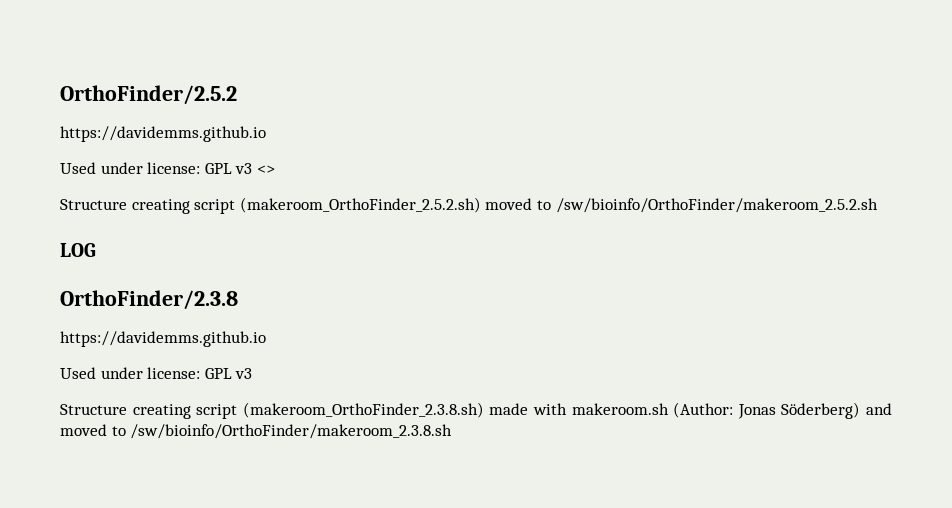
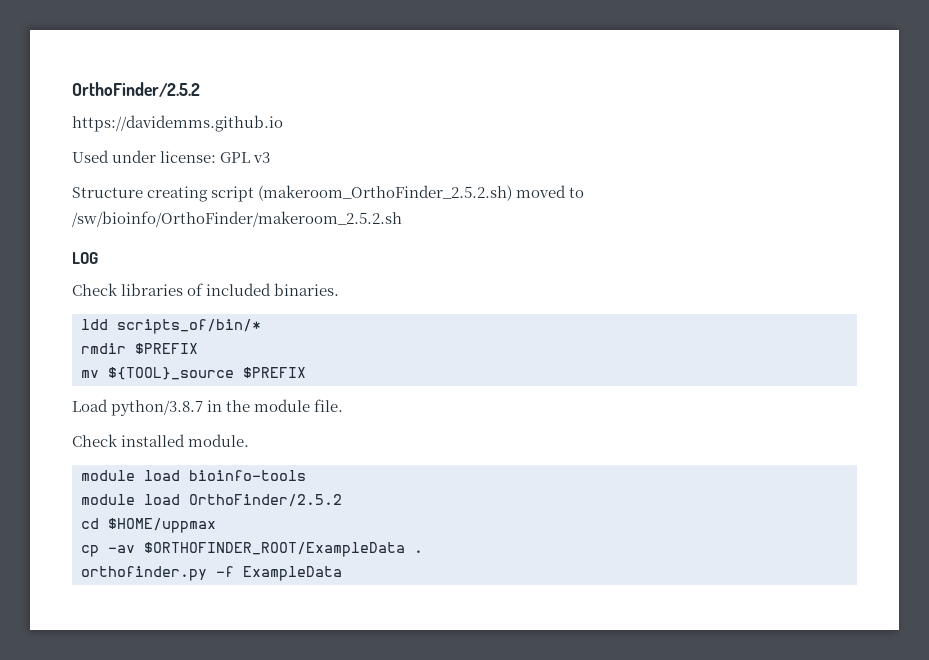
[60,162,275,174] [60,197,878,214] [60,243,96,257] [60,290,238,310] [60,331,266,347] // Used under license: GPL v3 <> // Structure creating script (makeroom_OrthoFinder_2.5.2.sh) moved to /sw/bioinfo/OrthoFinder/makeroom_2.5.2.sh // LOG // OrthoFinder/2.3.8 // https://davidemms.github.io -> (283, 123) none
[242,402,893,419] [60,424,453,439] (makeroom_OrthoFinder_2.3.8.sh) made with makeroom.sh (Author: Jonas Söderberg) and moved to /sw/bioinfo/OrthoFinder/makeroom_2.3.8.sh -> [258,185,585,201] [72,211,402,227] [72,252,98,264] [72,283,340,296] [81,319,261,334] [81,343,198,354] [81,367,306,380] [72,399,344,416] [72,434,250,447] [81,470,306,481] [81,494,342,507] [81,518,216,533] [81,542,423,557] [81,566,342,581] (makeroom_OrthoFinder_2.5.2.sh) moved to /sw/bioinfo/OrthoFinder/makeroom_2.5.2.sh // LOG // Check libraries of included binaries. // ldd scripts_of/bin/* // rmdir $PREFIX // mv ${TOOL}_source $PREFIX // Load python/3.8.7 in the module file. // Check installed module. // module load bioinfo-tools // module load OrthoFinder/2.5.2 // cd $HOME/uppmax // cp -av $ORTHOFINDER_ROOT/ExampleData . // orthofinder.py -f ExampleData

